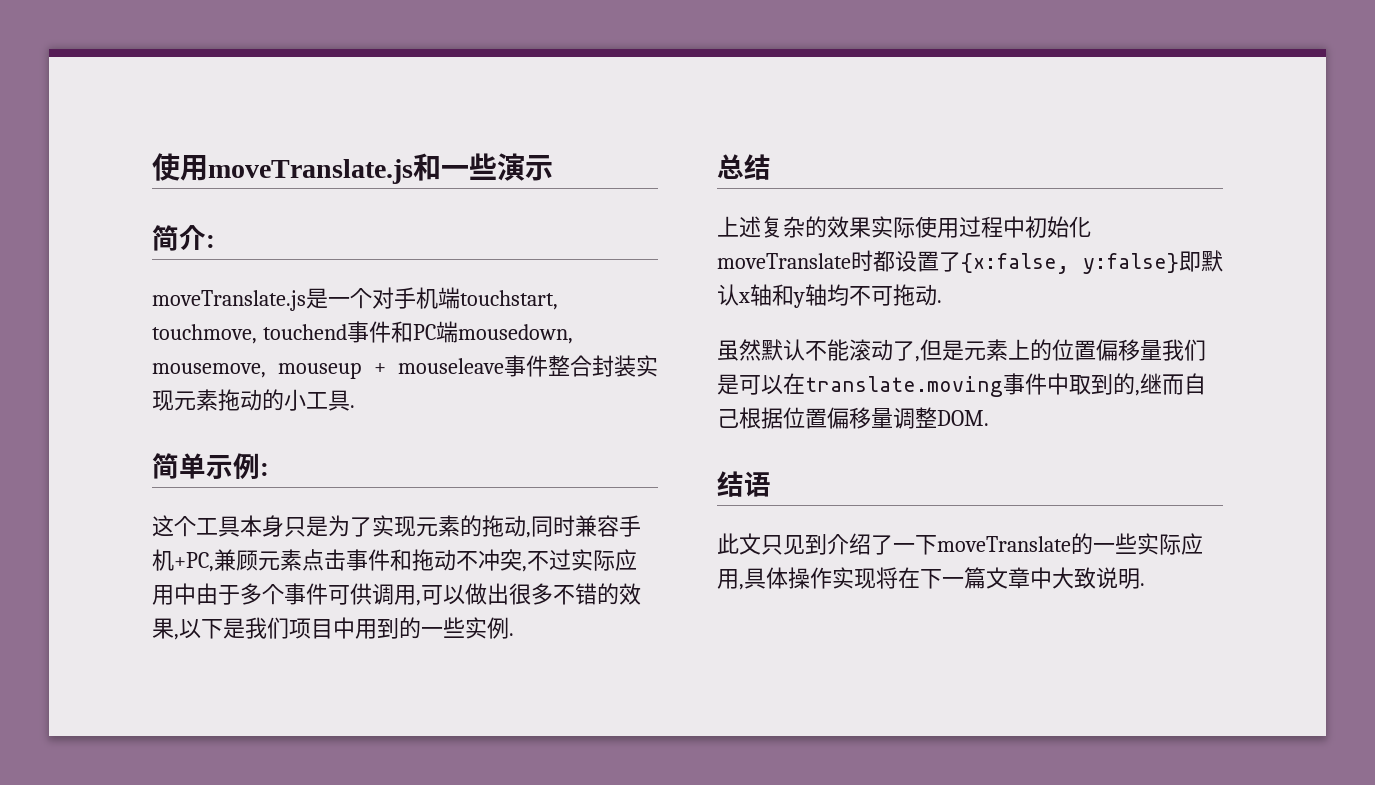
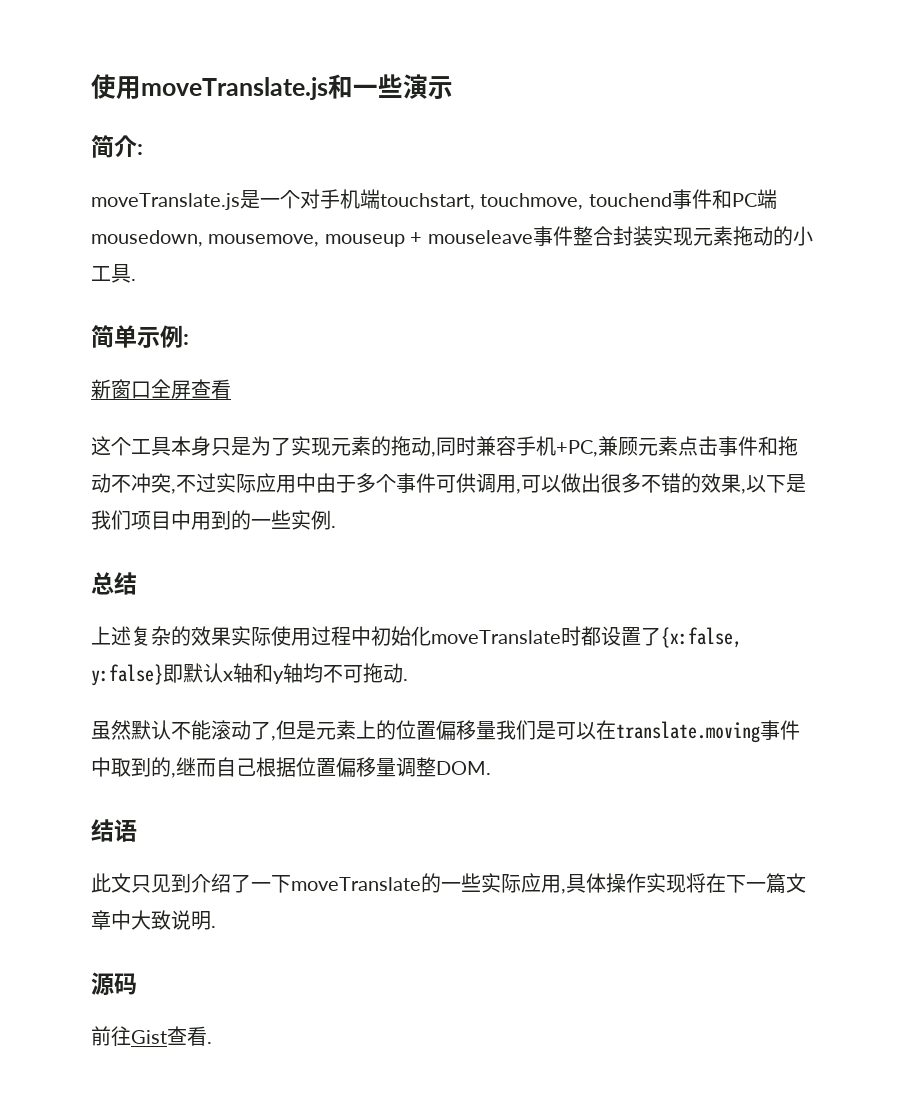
(269, 469) none -> [91,379,231,399] // 新窗口全屏查看
(1145, 584) none -> [91,972,137,996] [91,1026,212,1046] // 源码 // 前往Gist查看.

